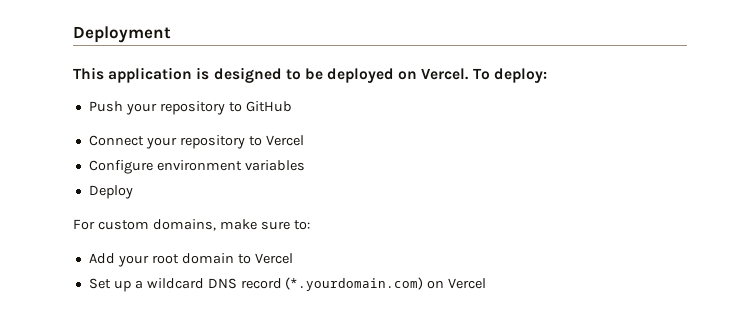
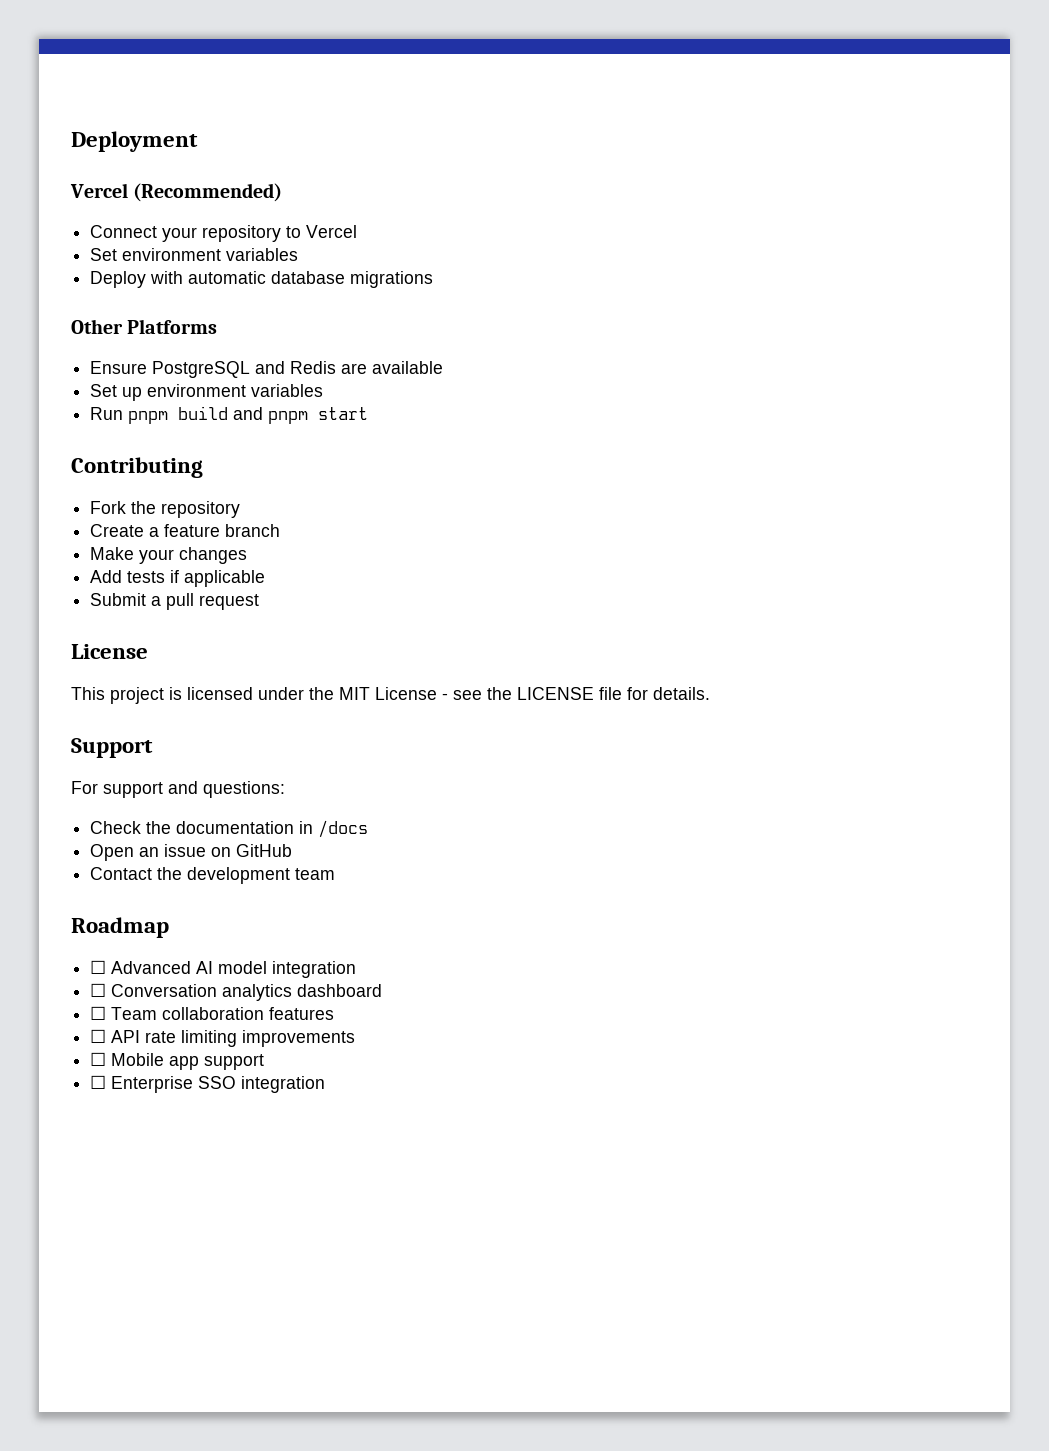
[73,67,547,83] [88,101,292,115] This application is designed to be deployed on Vercel. To deploy: // Push your repository to GitHub -> [70,183,283,202] Vercel (Recommended)
[88,160,153,174] Configure -> [90,248,118,261] Set
[73,219,310,231] [88,253,293,267] [88,277,487,292] // For custom domains, make sure to: // Add your root domain to Vercel // Set up a wildcard DNS record (*.yourdomain.com) on Vercel -> [150,271,434,288] [71,319,218,334] [90,361,444,378] [90,384,324,401] [90,406,369,424] [71,457,203,478] [90,501,241,518] [90,524,281,537] [90,547,248,564] [90,570,266,587] [90,593,260,610] [71,644,148,659] [71,687,710,704] [71,738,153,758] [71,781,285,798] [90,820,369,838] [90,844,293,861] [90,867,336,884] [71,917,169,938] [90,960,357,978] [90,983,383,1001] [90,1006,335,1020] [90,1029,356,1047] [90,1052,265,1070] [90,1075,326,1093] with automatic database migrations // Other Platforms // Ensure PostgreSQL and Redis are available // Set up environment variables // Run pnpm build and pnpm start // Contributing // Fork the repository // Create a feature branch // Make your changes // Add tests if applicable // Submit a pull request // License // This project is licensed under the MIT License - see the LICENSE file for details. // Support // For support and questions: // Check the documentation in /docs // Open an issue on GitHub // Contact the development team // Roadmap // ☐ Advanced AI model integration // ☐ Conversation analytics dashboard // ☐ Team collaboration features // ☐ API rate limiting improvements // ☐ Mobile app support // ☐ Enterprise SSO integration

